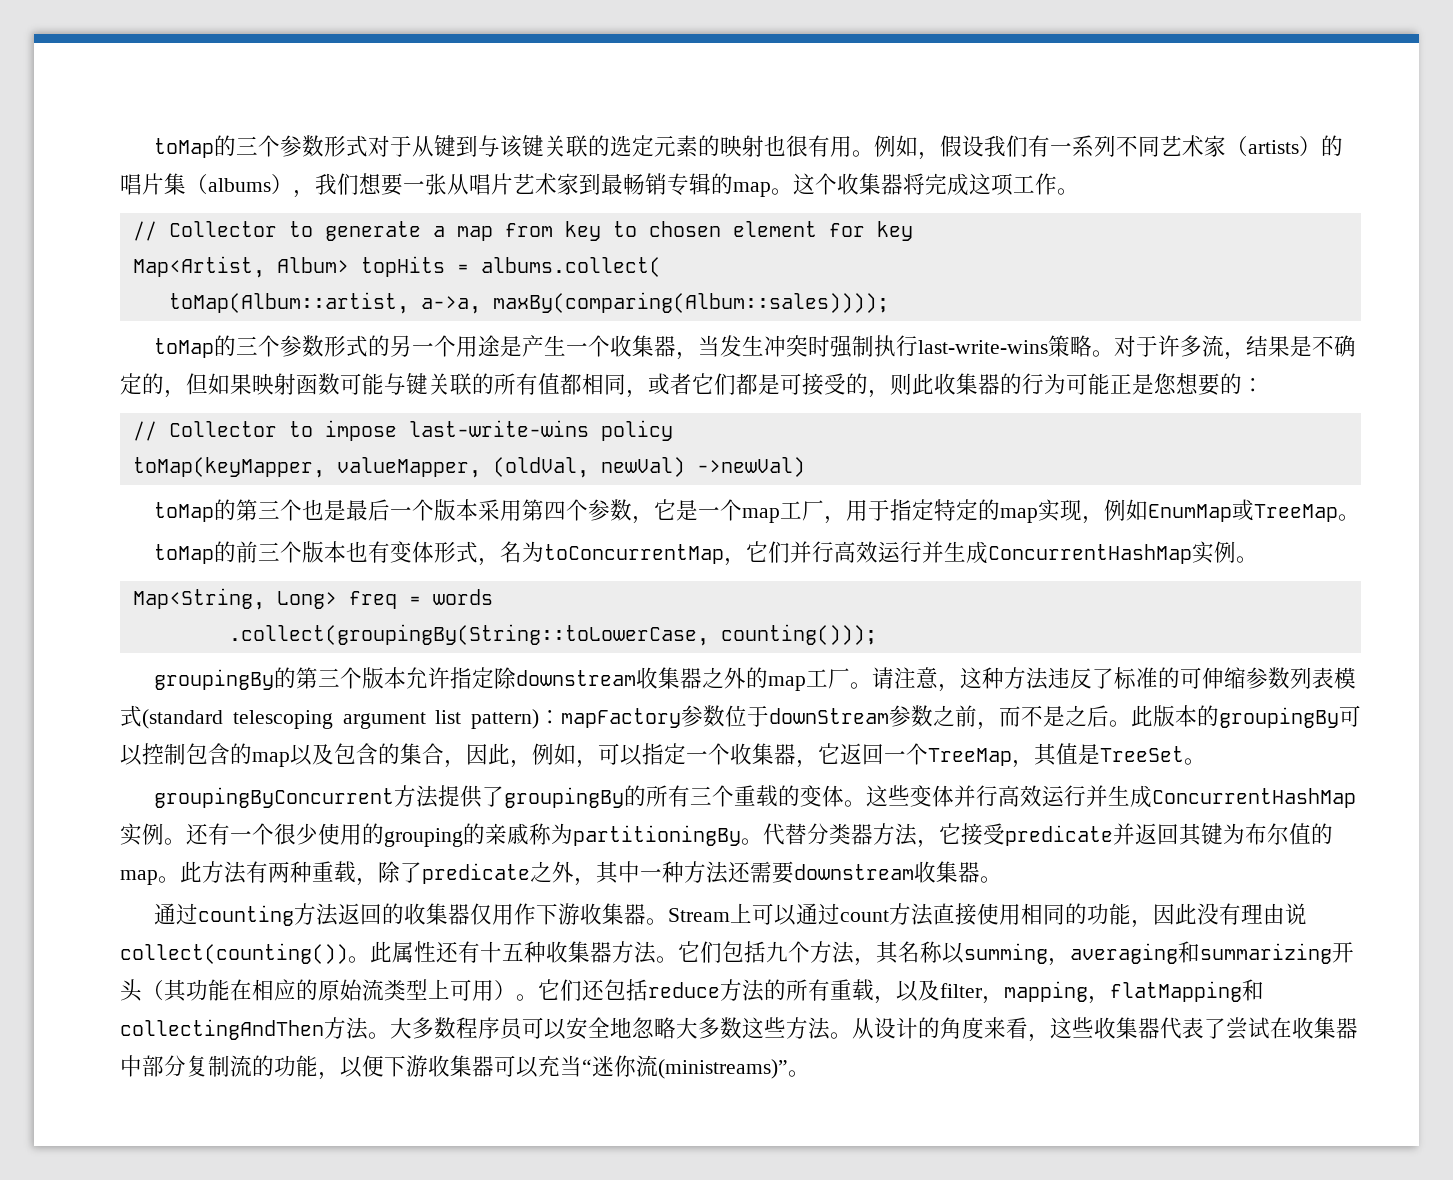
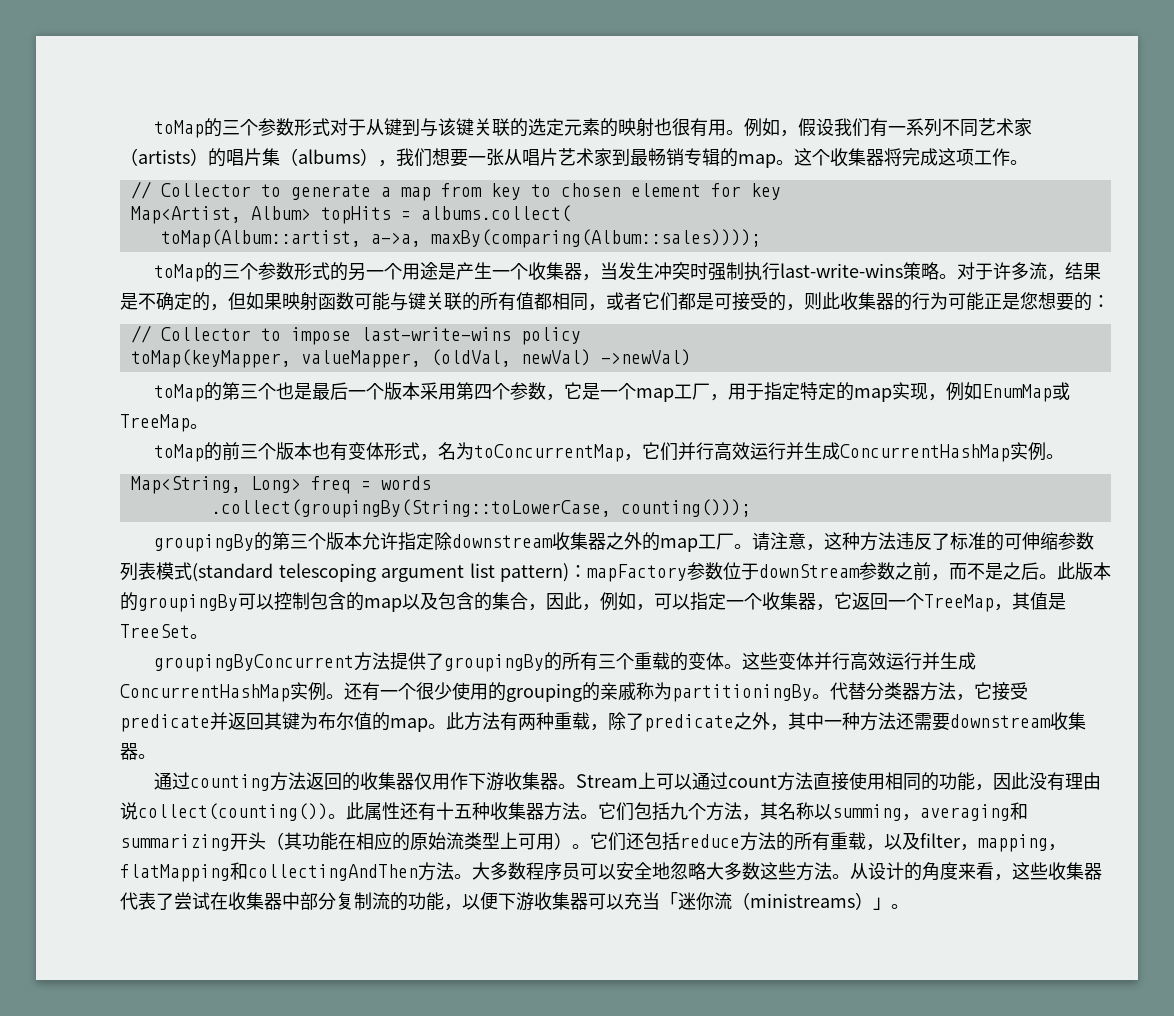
[582,1055,788,1079] “迷你流(ministreams)” -> [660,892,891,910] 「迷你流（ministreams）」

